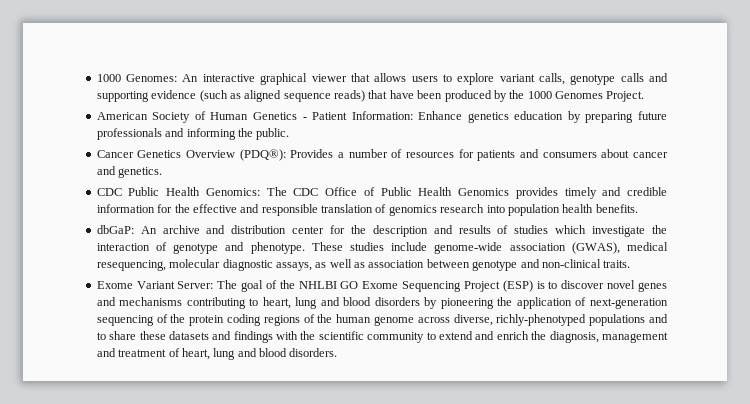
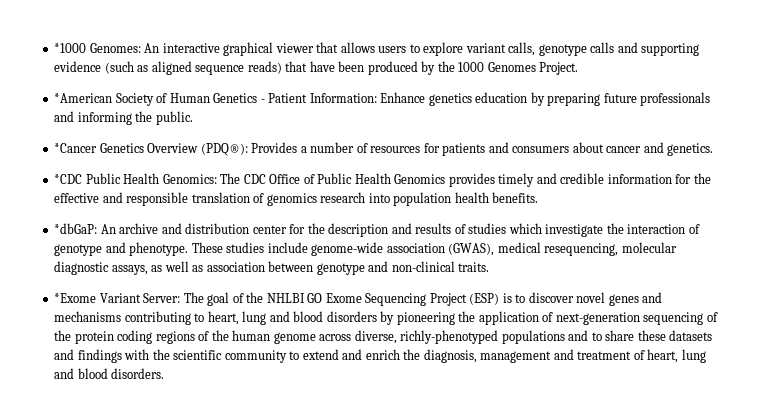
[96,74,121,82] 1000 -> [54,43,87,53] *1000
[96,112,148,120] American -> [54,93,113,103] *American
[96,150,134,158] Cancer -> [54,143,98,153] *Cancer
[96,188,122,196] CDC -> [54,174,83,184] *CDC
[96,225,134,234] dbGaP: -> [54,223,98,234] *dbGaP:
[96,281,133,289] Exome -> [54,293,97,303] *Exome

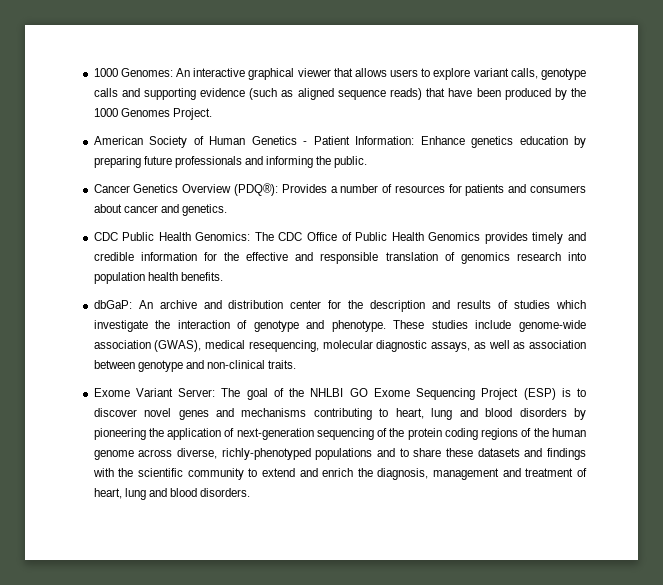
[54,43,87,53] *1000 -> [93,68,118,77] 1000
[54,93,113,103] *American -> [93,136,143,145] American
[54,143,98,153] *Cancer -> [93,184,130,193] Cancer
[54,174,83,184] *CDC -> [93,232,118,241] CDC
[54,223,98,234] *dbGaP: -> [93,300,132,309] dbGaP:
[54,293,97,303] *Exome -> [93,388,130,397] Exome

